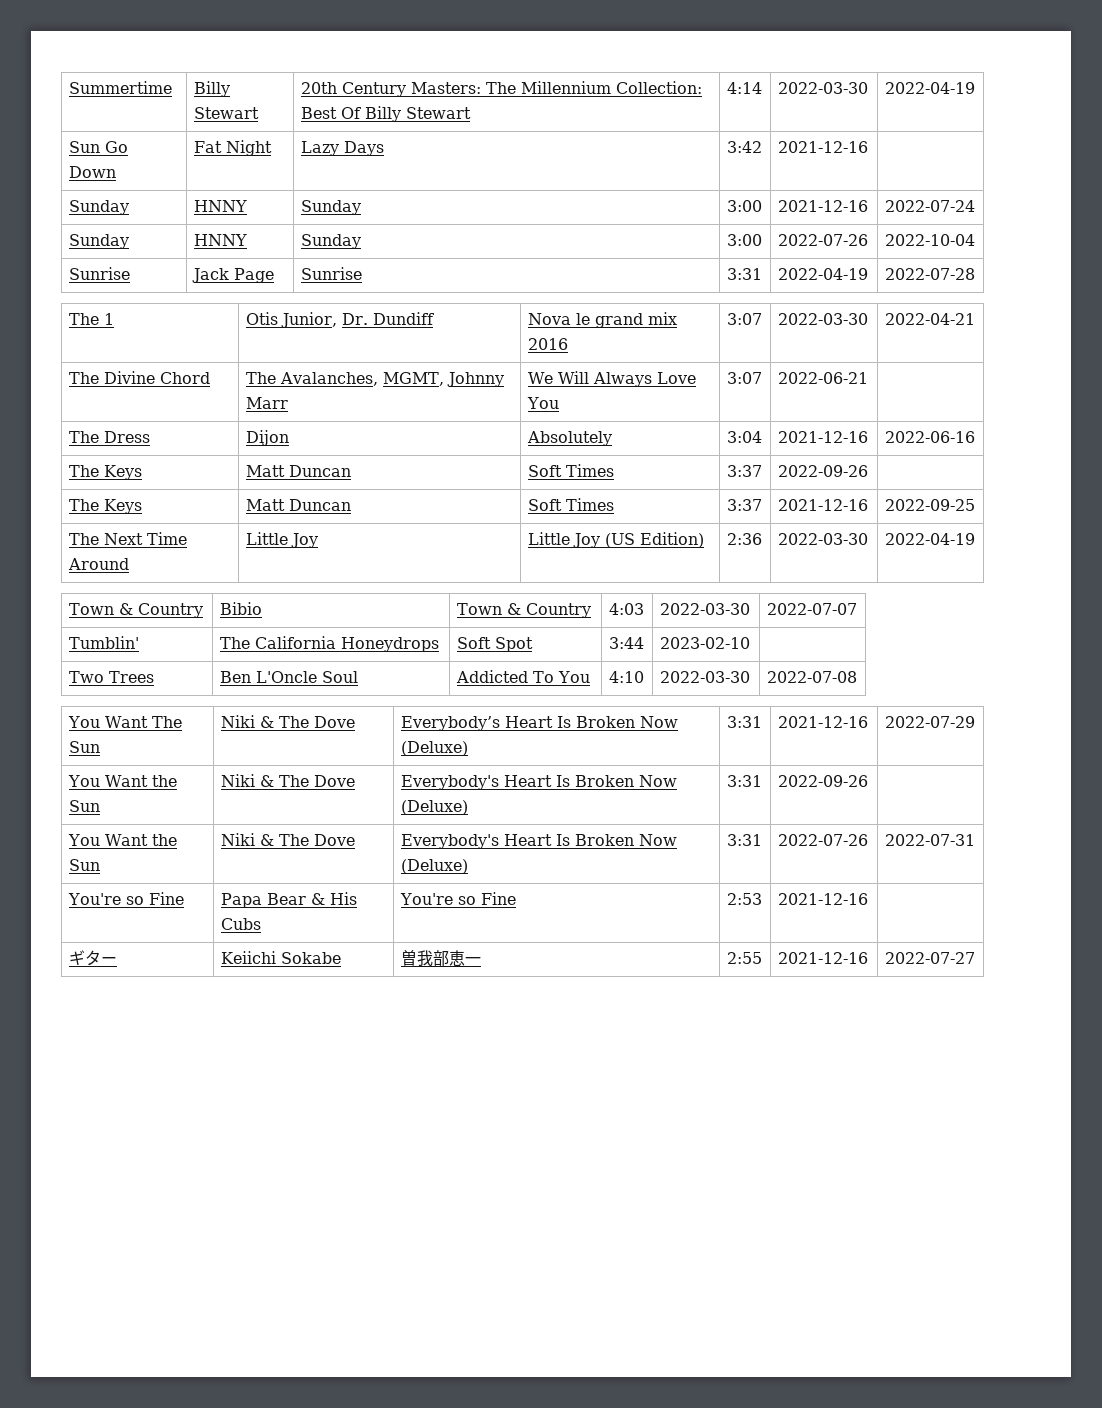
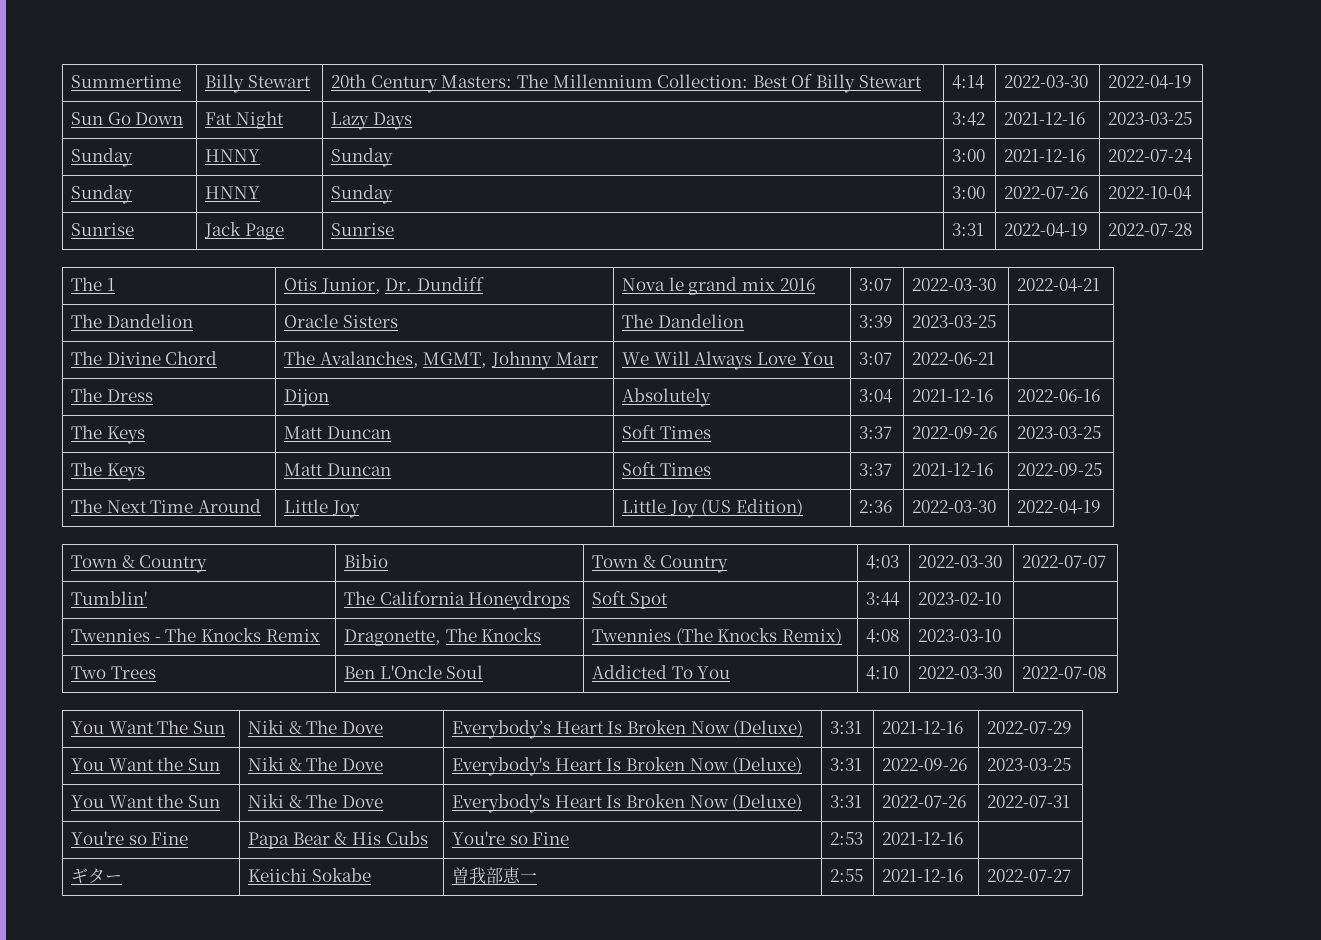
(868, 147) none -> [1108,112,1193,125] 2023-03-25
(975, 319) none -> [71,314,193,328] [284,314,398,328] [622,314,744,328] [859,315,894,328] [912,315,997,328] // The Dandelion | Oracle Sisters | The Dandelion | 3:39 | 2023-03-25 |
(868, 471) none -> [1017,426,1102,439] 2023-03-25
(750, 643) none -> [71,628,320,642] [344,628,542,646] [592,628,843,646] [866,629,900,643] [918,629,1002,642] // Twennies - The Knocks Remix | Dragonette, The Knocks | Twennies (The Knocks Remix) | 4:08 | 2023-03-10 |
(868, 781) none -> [987,758,1072,771] 2023-03-25

